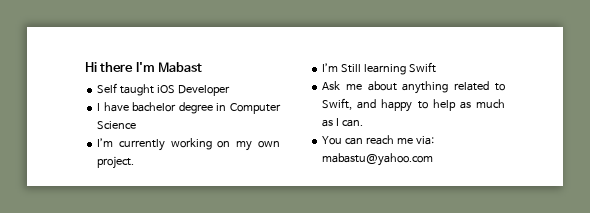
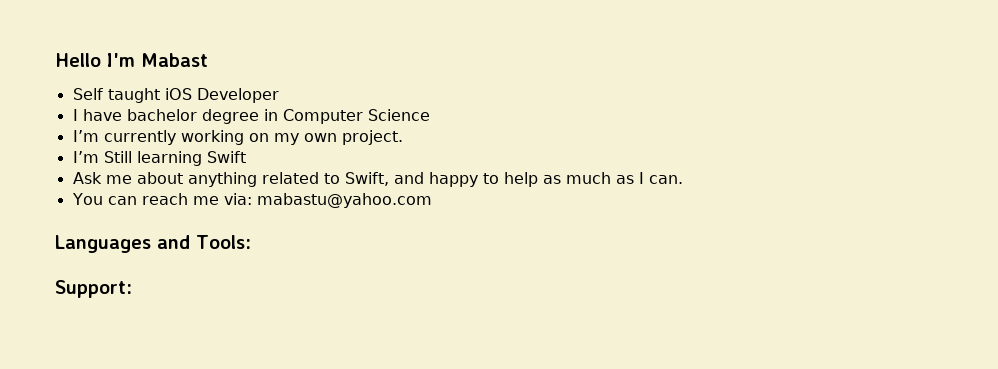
[85,62,134,72] Hi there -> [55,53,101,67] Hello
(434, 159) none -> [55,235,251,253] [55,280,132,298] // Languages and Tools: // Support:

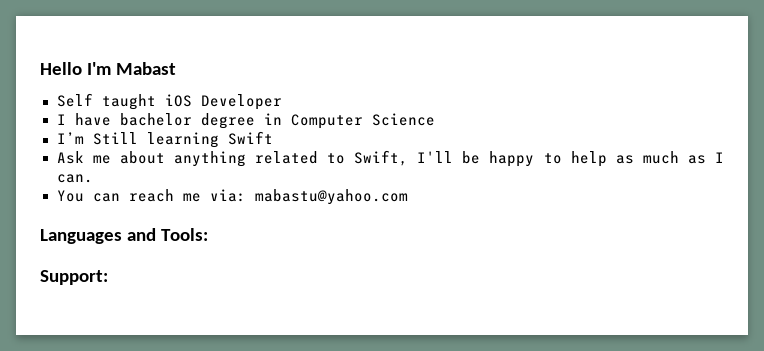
[72,130,403,145] // I’m currently working on my own project. -> (435, 119) none
[393,172,424,184] and -> [417,151,481,164] I'll be

